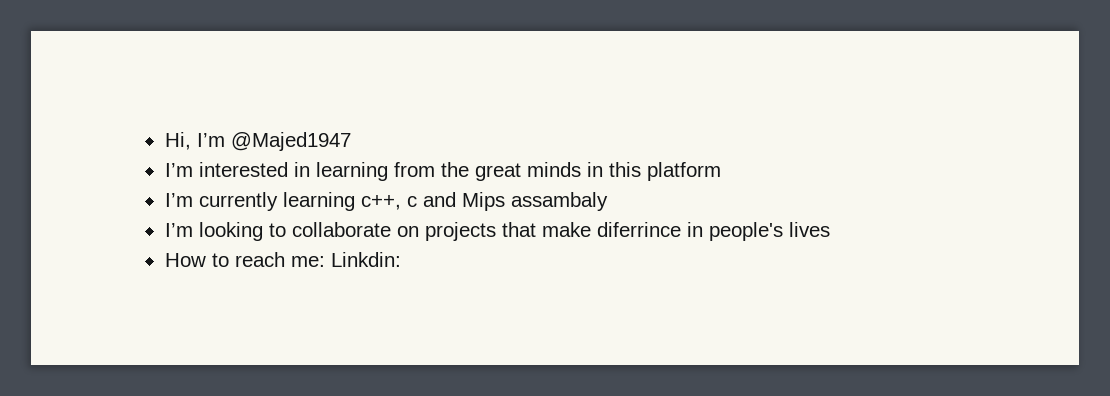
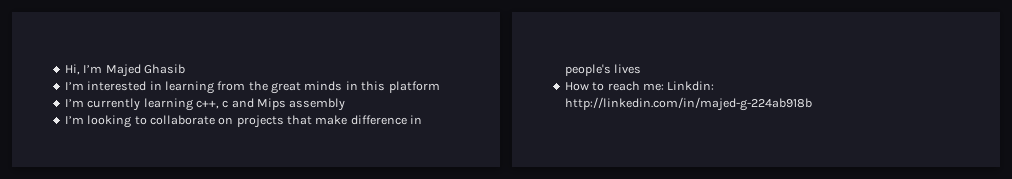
[230,132,351,151] @Majed1947 -> [105,64,185,77] Majed Ghasib
[510,192,608,211] assambaly -> [289,98,346,111] assembly
[596,222,681,237] diferrince -> [350,115,407,125] difference
(401, 259) none -> [564,97,812,111] http://linkedin.com/in/majed-g-224ab918b

